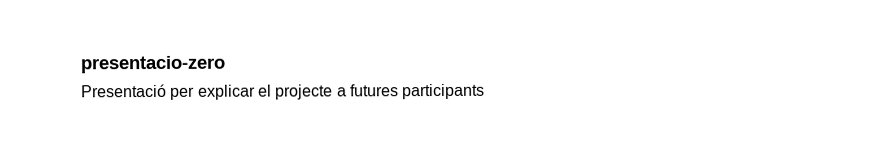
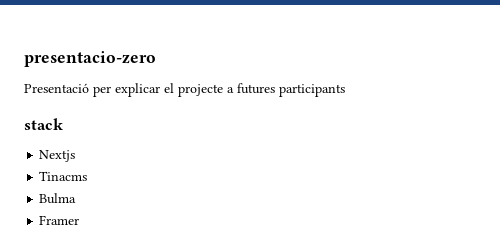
(486, 91) none -> [24,118,63,130] [39,150,76,162] [39,171,88,181] [39,193,77,204] [39,215,80,225] // stack // Nextjs // Tinacms // Bulma // Framer

